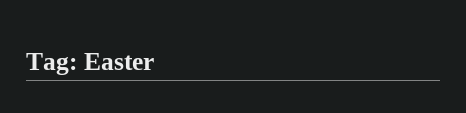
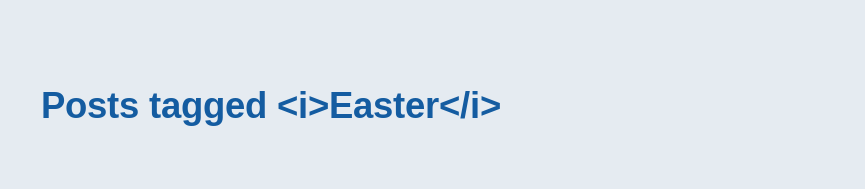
[26,53,154,75] Tag: Easter -> [41,91,501,126] Posts tagged <i>Easter</i>

